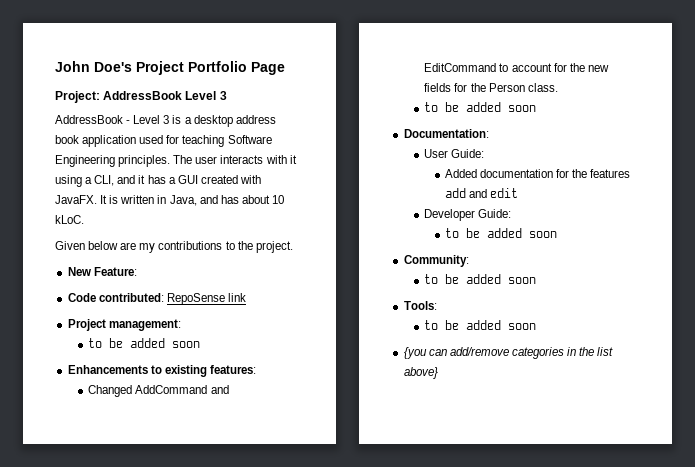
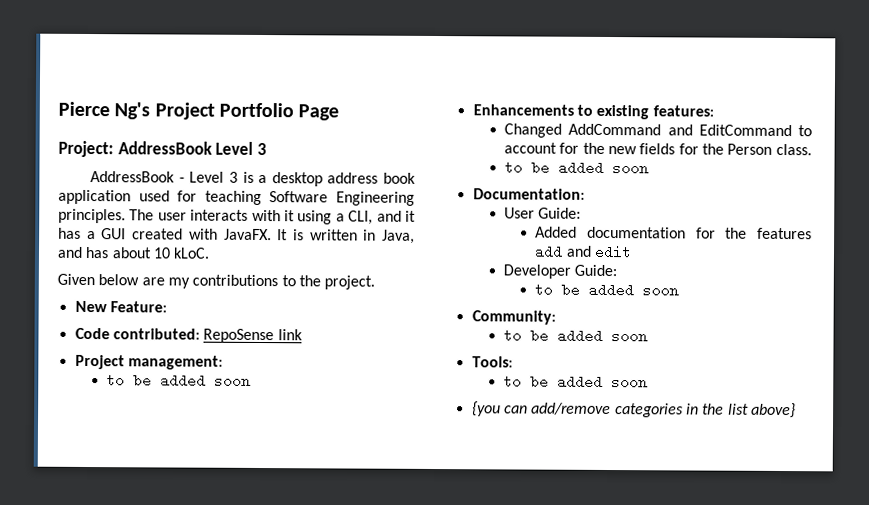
[55,61,132,72] John Doe's -> [58,101,151,120] Pierce Ng's

